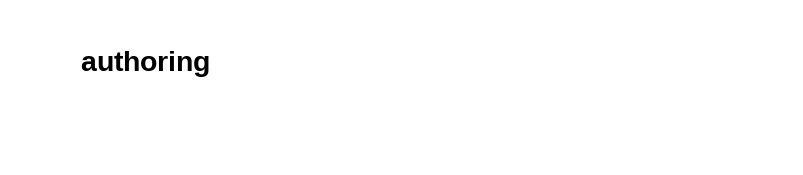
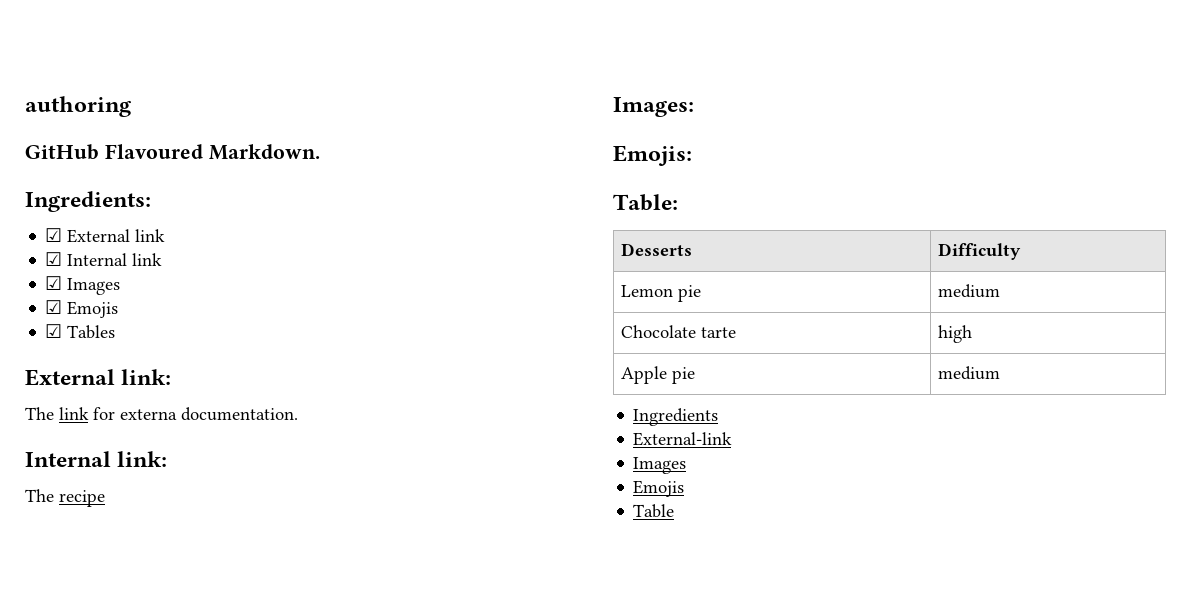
(210, 64) none -> [25,144,320,160] [25,191,151,212] [45,228,166,243] [45,252,163,266] [45,276,121,295] [45,300,119,318] [45,324,116,339] [25,369,172,386] [25,407,298,421] [25,451,168,467] [25,489,105,507] [613,97,694,117] [613,145,692,166] [613,194,678,211] [620,243,692,256] [937,243,1021,260] [620,285,701,302] [937,284,1000,298] [620,325,736,338] [937,325,972,343] [620,366,695,384] [937,366,1000,380] [633,408,719,426] [633,432,733,446] [633,457,687,474] [633,480,685,497] [633,504,675,518] // GitHub Flavoured Markdown. // Ingredients: // ☑ External link // ☑ Internal link // ☑ Images // ☑ Emojis // ☑ Tables // External link: // The link for externa documentation. // Internal link: // The recipe // Images: // Emojis: // Table: // Desserts | Difficulty // Lemon pie | medium // Chocolate tarte | high // Apple pie | medium // Ingredients // External-link // Images // Emojis // Table

